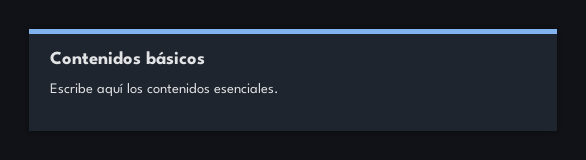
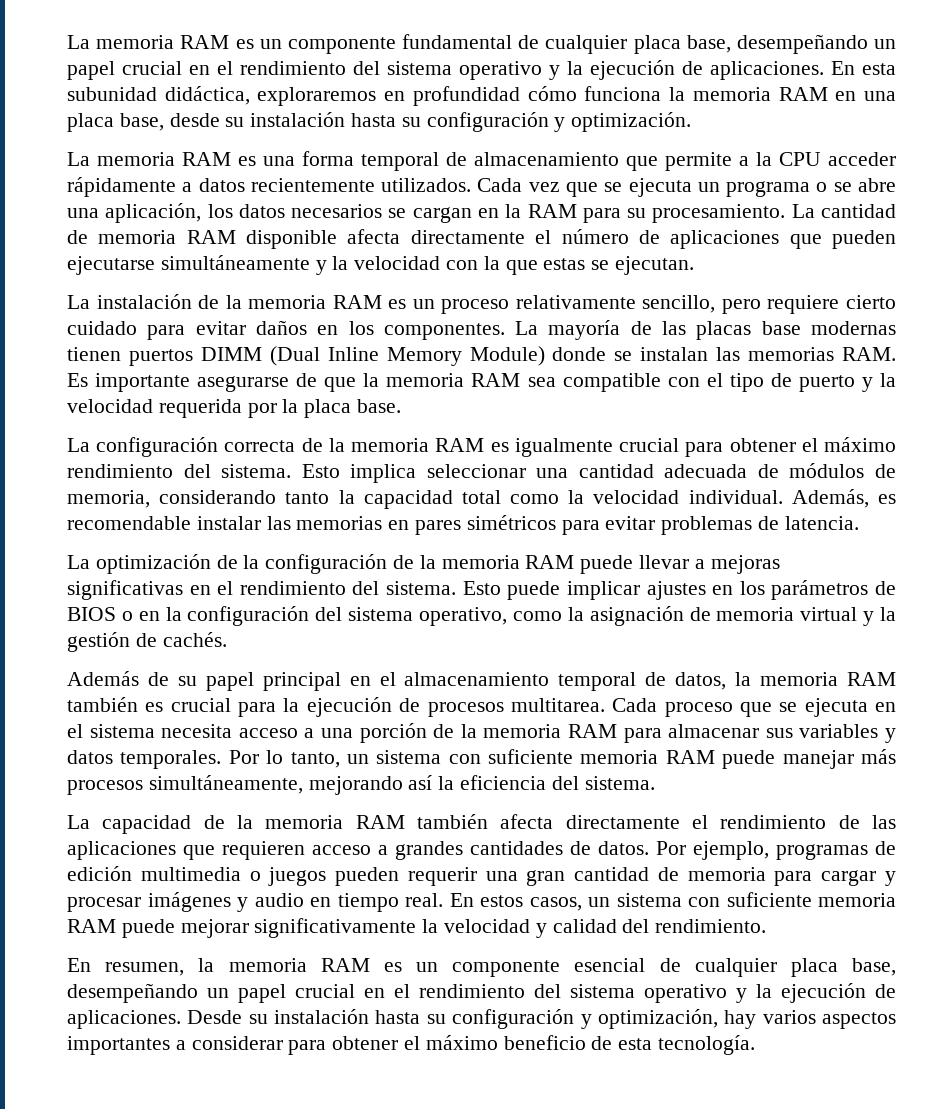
[50,51,205,65] [50,83,279,97] Contenidos básicos // Escribe aquí los contenidos esenciales. -> [67,34,896,54] [67,60,896,80] [67,86,897,106] [67,112,692,132] [67,151,896,171] [67,177,897,197] [67,203,897,223] [67,229,897,249] [67,255,695,275] [67,294,897,314] [67,320,896,340] [67,346,896,366] [67,373,896,392] [67,399,402,418] [67,437,897,457] [67,463,896,483] [67,489,896,509] [67,515,859,535] [67,554,780,574] [67,580,897,600] [67,606,896,626] [67,632,227,652] [67,671,896,691] [67,697,897,717] [67,723,897,743] [67,749,896,769] [67,775,655,795] [67,814,896,834] [67,841,896,860] [67,866,896,886] [67,892,896,912] [67,918,767,938] [67,958,896,977] [67,983,896,1003] [67,1009,897,1029] [67,1035,756,1055] La memoria RAM es un componente fundamental de cualquier placa base, desempeñando un papel crucial en el rendimiento del sistema operativo y la ejecución de aplicaciones. En esta subunidad didáctica, exploraremos en profundidad cómo funciona la memoria RAM en una placa base, desde su instalación hasta su configuración y optimización. // La memoria RAM es una forma temporal de almacenamiento que permite a la CPU acceder rápidamente a datos recientemente utilizados. Cada vez que se ejecuta un programa o se abre una aplicación, los datos necesarios se cargan en la RAM para su procesamiento. La cantidad de memoria RAM disponible afecta directamente el número de aplicaciones que pueden ejecutarse simultáneamente y la velocidad con la que estas se ejecutan. // La instalación de la memoria RAM es un proceso relativamente sencillo, pero requiere cierto cuidado para evitar daños en los componentes. La mayoría de las placas base modernas tienen puertos DIMM (Dual Inline Memory Module) donde se instalan las memorias RAM. Es importante asegurarse de que la memoria RAM sea compatible con el tipo de puerto y la velocidad requerida por la placa base. // La configuración correcta de la memoria RAM es igualmente crucial para obtener el máximo rendimiento del sistema. Esto implica seleccionar una cantidad adecuada de módulos de memoria, considerando tanto la capacidad total como la velocidad individual. Además, es recomendable instalar las memorias en pares simétricos para evitar problemas de latencia. // La optimización de la configuración de la memoria RAM puede llevar a mejoras significativas en el rendimiento del sistema. Esto puede implicar ajustes en los parámetros de BIOS o en la configuración del sistema operativo, como la asignación de memoria virtual y la gestión de cachés. // Además de su papel principal en el almacenamiento temporal de datos, la memoria RAM también es crucial para la ejecución de procesos multitarea. Cada proceso que se ejecuta en el sistema necesita acceso a una porción de la memoria RAM para almacenar sus variables y datos temporales. Por lo tanto, un sistema con suficiente memoria RAM puede manejar más procesos simultáneamente, mejorando así la eficiencia del sistema. // La capacidad de la memoria RAM también afecta directamente el rendimiento de las aplicaciones que requieren acceso a grandes cantidades de datos. Por ejemplo, programas de edición multimedia o juegos pueden requerir una gran cantidad de memoria para cargar y procesar imágenes y audio en tiempo real. En estos casos, un sistema con suficiente memoria RAM puede mejorar significativamente la velocidad y calidad del rendimiento. // En resumen, la memoria RAM es un componente esencial de cualquier placa base, desempeñando un papel crucial en el rendimiento del sistema operativo y la ejecución de aplicaciones. Desde su instalación hasta su configuración y optimización, hay varios aspectos importantes a considerar para obtener el máximo beneficio de esta tecnología.

